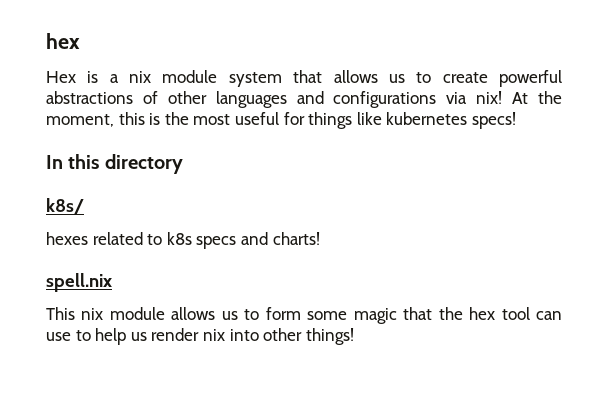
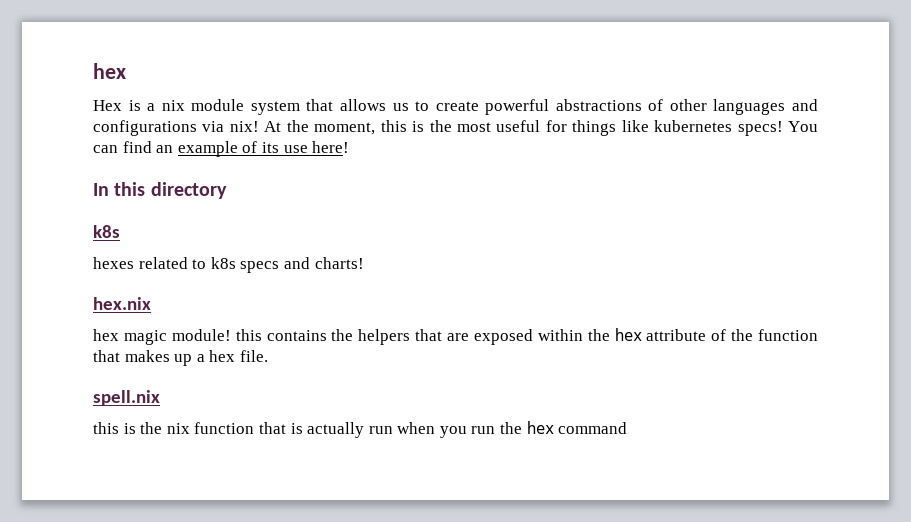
(516, 120) none -> [788,121,818,132] [93,141,350,157] You can find an example of its use here!
[46,198,84,214] k8s/ -> [93,225,120,238] k8s
[46,273,112,292] [46,307,562,324] [46,328,354,345] spell.nix // This nix module allows us to form some magic that the hex tool can use to help us render nix into other things! -> [93,297,151,310] [93,328,818,345] [93,350,268,366] [93,390,160,406] [93,421,628,438] hex.nix // hex magic module! this contains the helpers that are exposed within the hex attribute of the function that makes up a hex file. // spell.nix // this is the nix function that is actually run when you run the hex command

